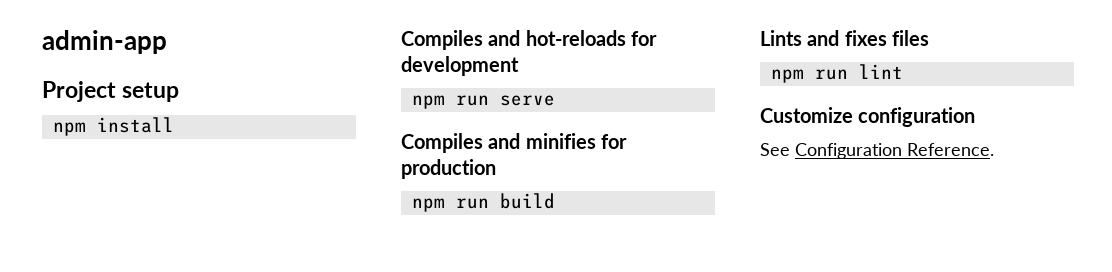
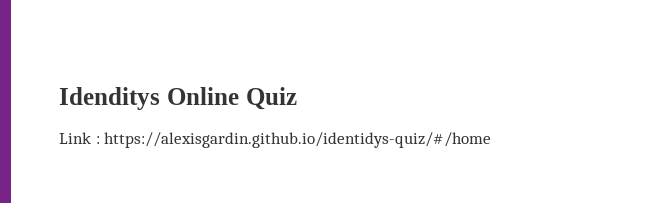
[42,30,167,54] [42,81,180,102] [52,117,174,136] [401,30,658,50] [401,56,519,76] [411,95,555,109] [401,133,628,153] [401,159,496,179] [411,193,555,212] [760,30,930,46] [770,64,903,83] [760,107,976,127] [760,143,994,159] admin-app // Project setup // npm install // Compiles and hot-reloads for development // npm run serve // Compiles and minifies for production // npm run build // Lints and fixes files // npm run lint // Customize configuration // See Configuration Reference. -> [59,87,297,110] [59,132,492,148] Idenditys Online Quiz // Link : https://alexisgardin.github.io/identidys-quiz/#/home

